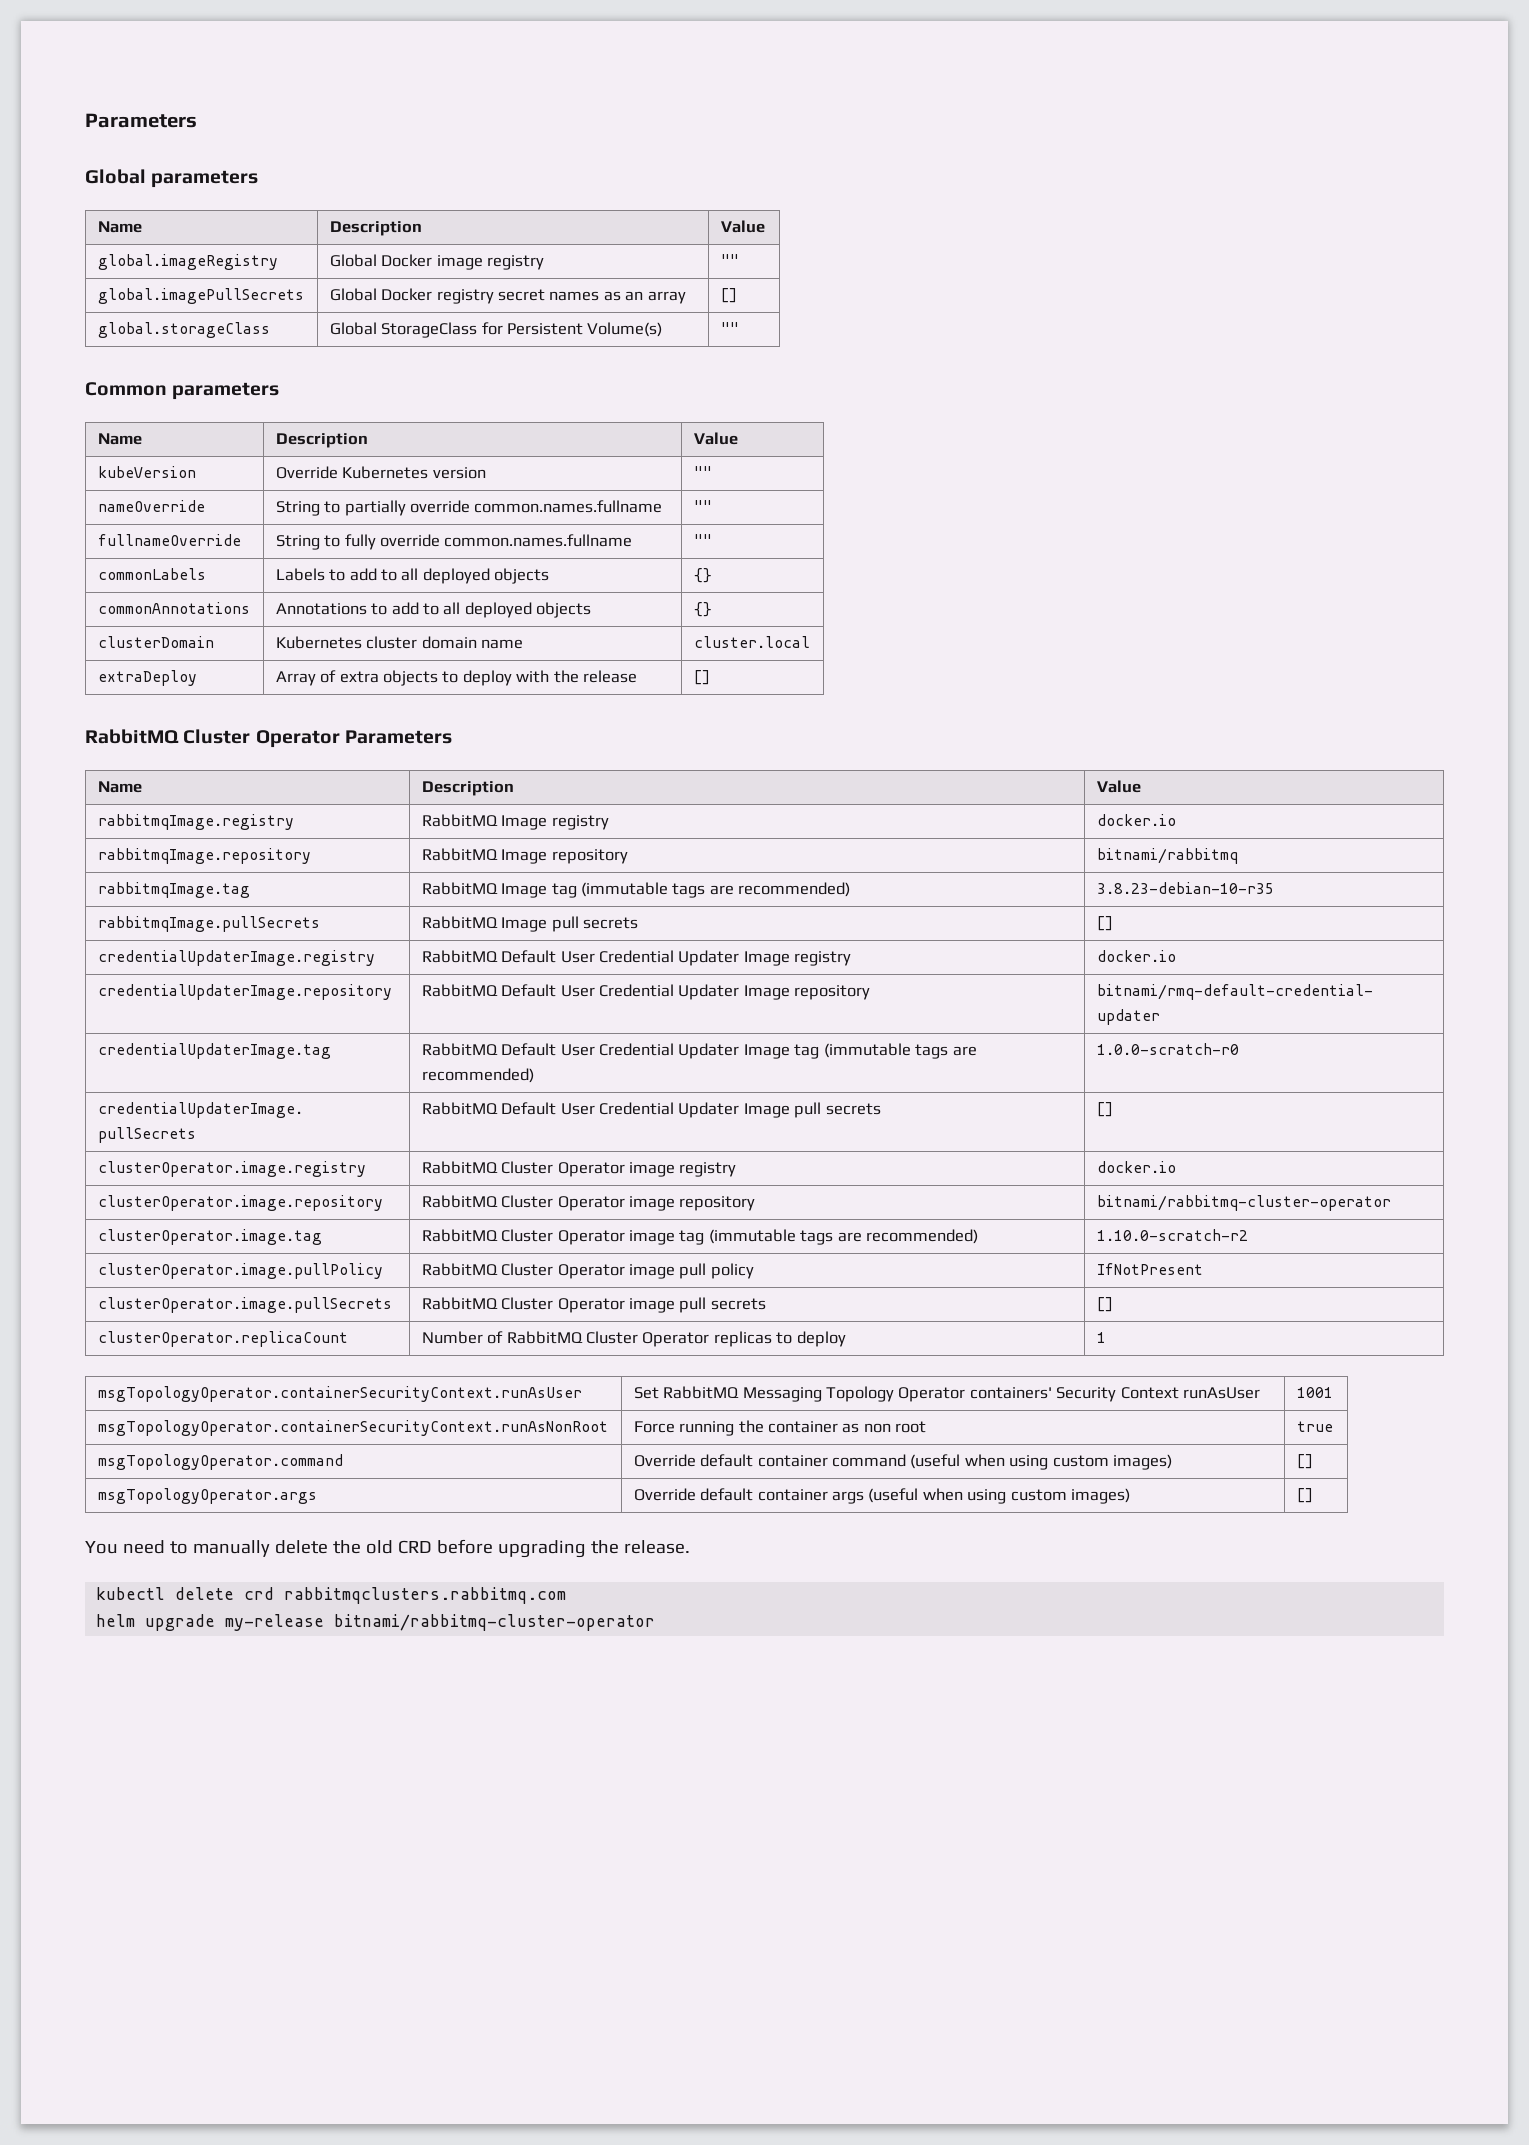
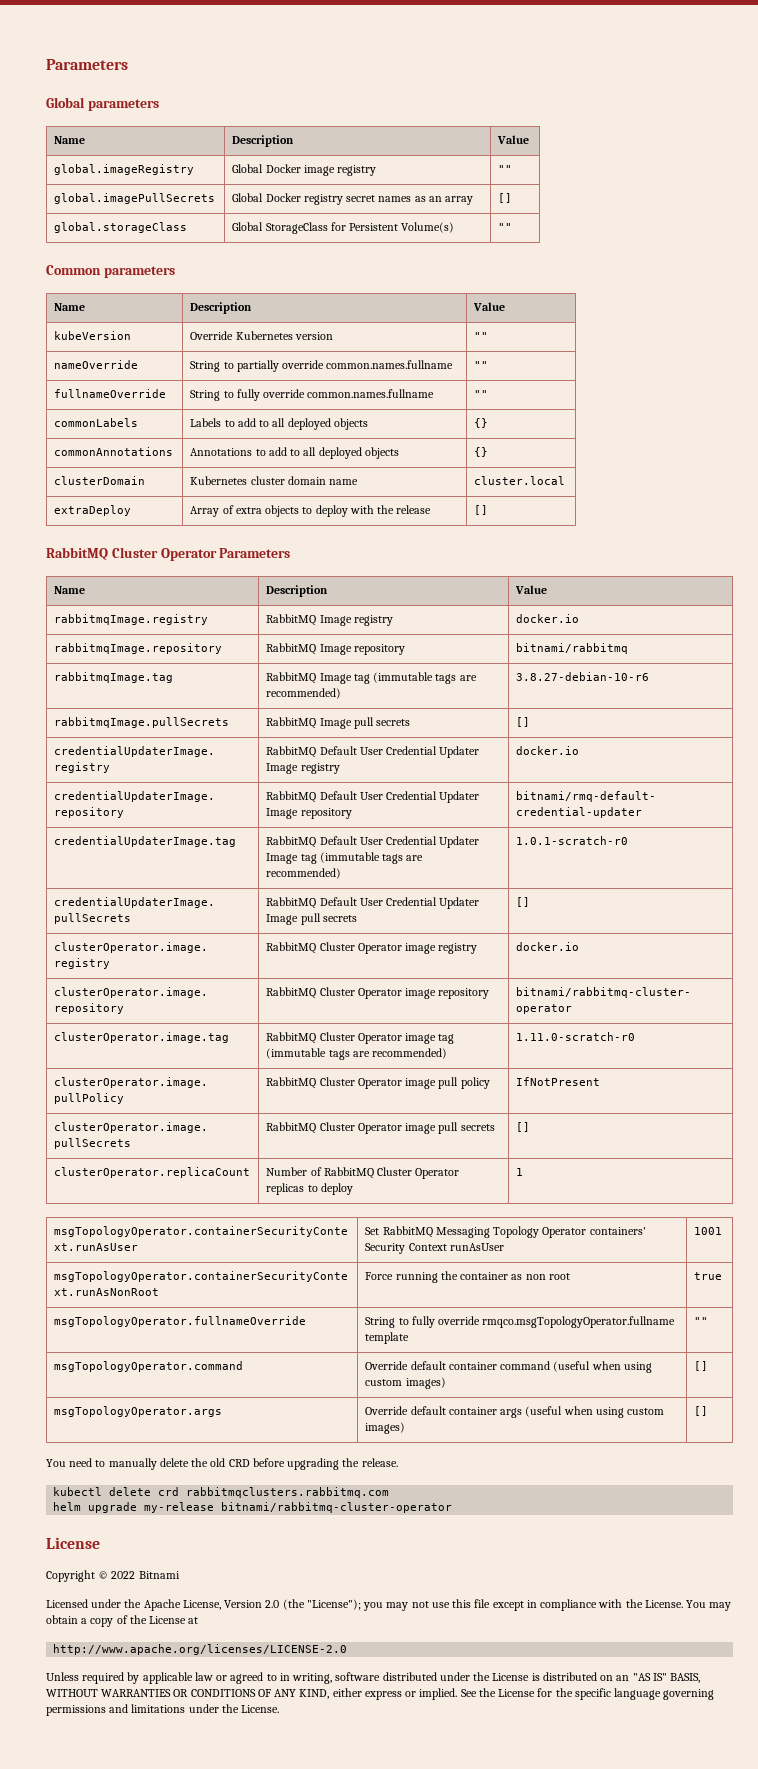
[1096,882,1274,894] 3.8.23-debian-10-r35 -> [516,672,650,681] 3.8.27-debian-10-r6
[1096,1043,1239,1055] 1.0.0-scratch-r0 -> [516,836,629,845] 1.0.1-scratch-r0
[1096,1229,1248,1241] 1.10.0-scratch-r2 -> [516,1032,636,1041] 1.11.0-scratch-r0
(1333, 1426) none -> [54,1316,307,1327] [365,1316,676,1328] [365,1332,410,1344] [694,1317,709,1325] // msgTopologyOperator.fullnameOverride | String to fully override rmqco.msgTopologyOperator.fullname template | ""
(656, 1622) none -> [46,1537,100,1549] [46,1570,180,1582] [46,1599,732,1611] [46,1615,199,1627] [53,1644,348,1655] [46,1672,701,1684] [46,1688,715,1700] [46,1704,280,1716] // License // Copyright © 2022 Bitnami // Licensed under the Apache License, Version 2.0 (the "License"); you may not use this file except in compliance with the License. You may obtain a copy of the License at // http://www.apache.org/licenses/LICENSE-2.0 // Unless required by applicable law or agreed to in writing, software distributed under the License is distributed on an "AS IS" BASIS, WITHOUT WARRANTIES OR CONDITIONS OF ANY KIND, either express or implied. See the License for the specific language governing permissions and limitations under the License.

